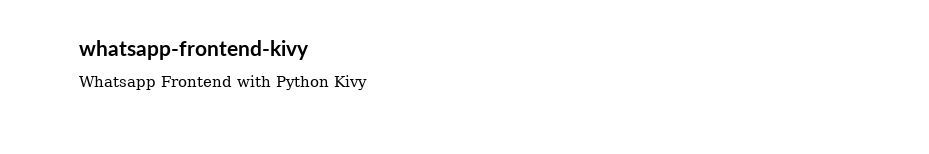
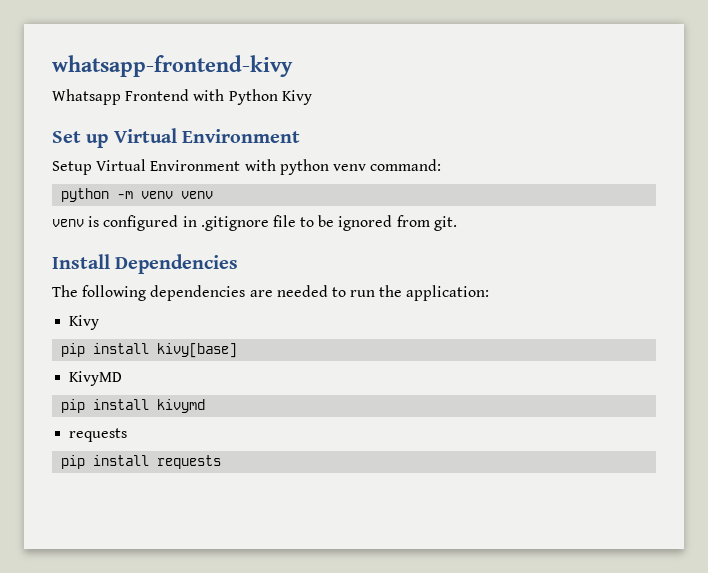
(367, 82) none -> [52,128,300,148] [52,159,442,175] [61,188,214,202] [52,215,457,231] [52,254,239,274] [52,285,490,301] [69,315,100,330] [61,343,238,358] [69,371,123,386] [61,399,206,413] [69,428,128,442] [61,455,222,469] // Set up Virtual Environment // Setup Virtual Environment with python venv command: // python -m venv venv // venv is configured in .gitignore file to be ignored from git. // Install Dependencies // The following dependencies are needed to run the application: // Kivy // pip install kivy[base] // KivyMD // pip install kivymd // requests // pip install requests

